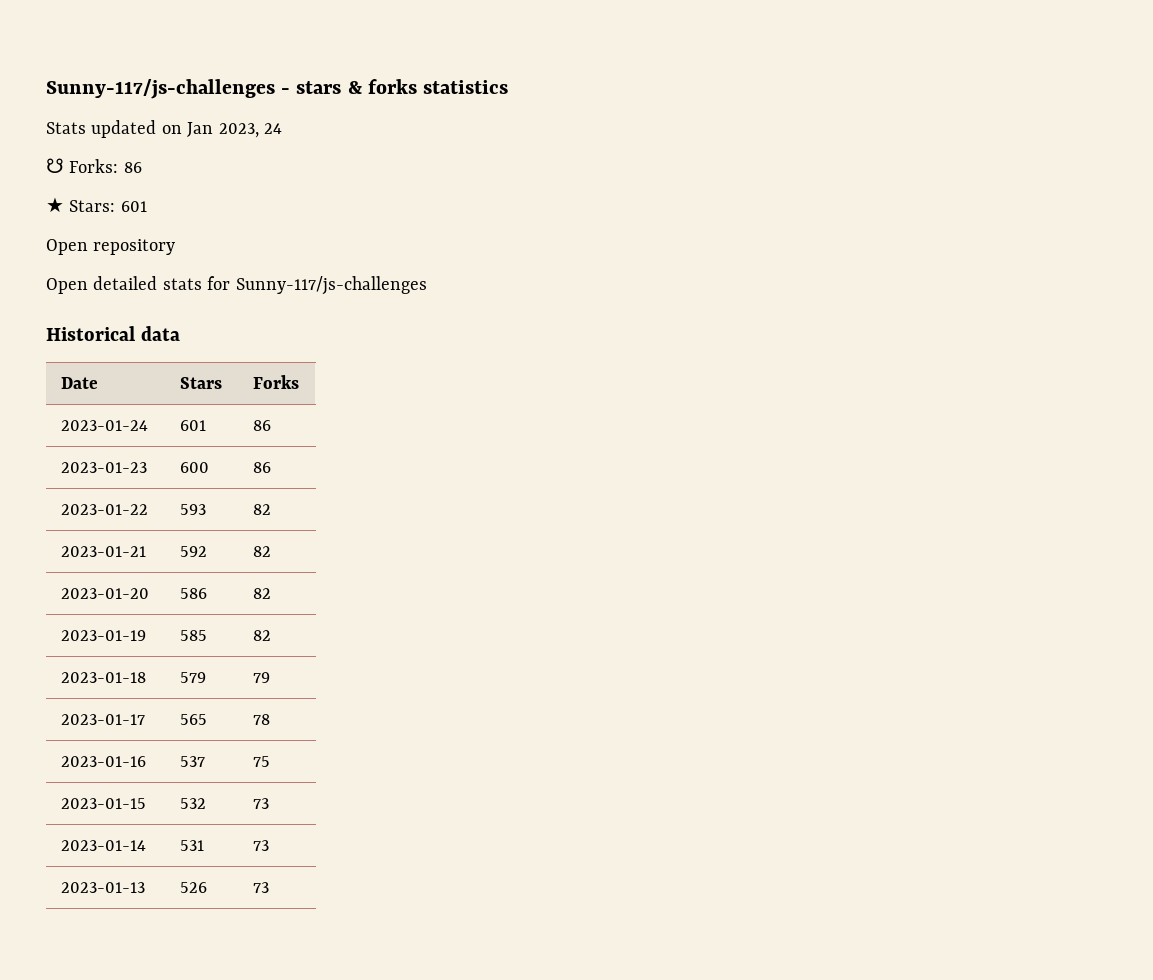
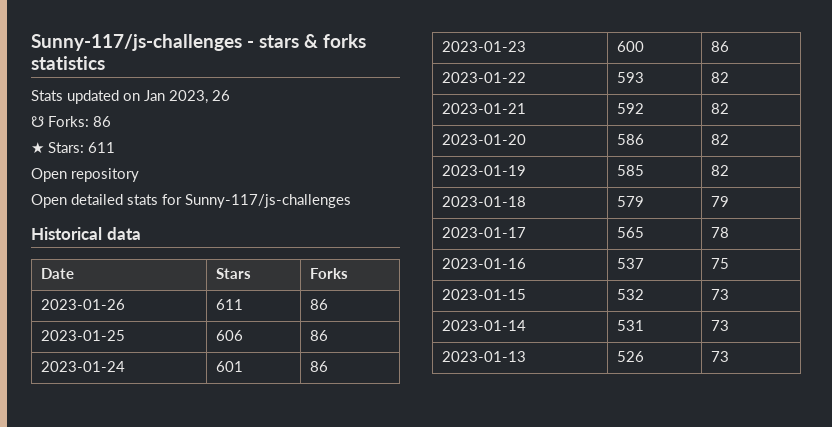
[264,123,282,134] 24 -> [212,90,230,101] 26
[120,201,147,212] 601 -> [88,142,115,153] 611
(300, 382) none -> [41,299,126,310] [216,299,244,310] [310,299,329,310] [41,330,126,341] [216,330,244,341] [310,330,329,341] // 2023-01-26 | 611 | 86 // 2023-01-25 | 606 | 86

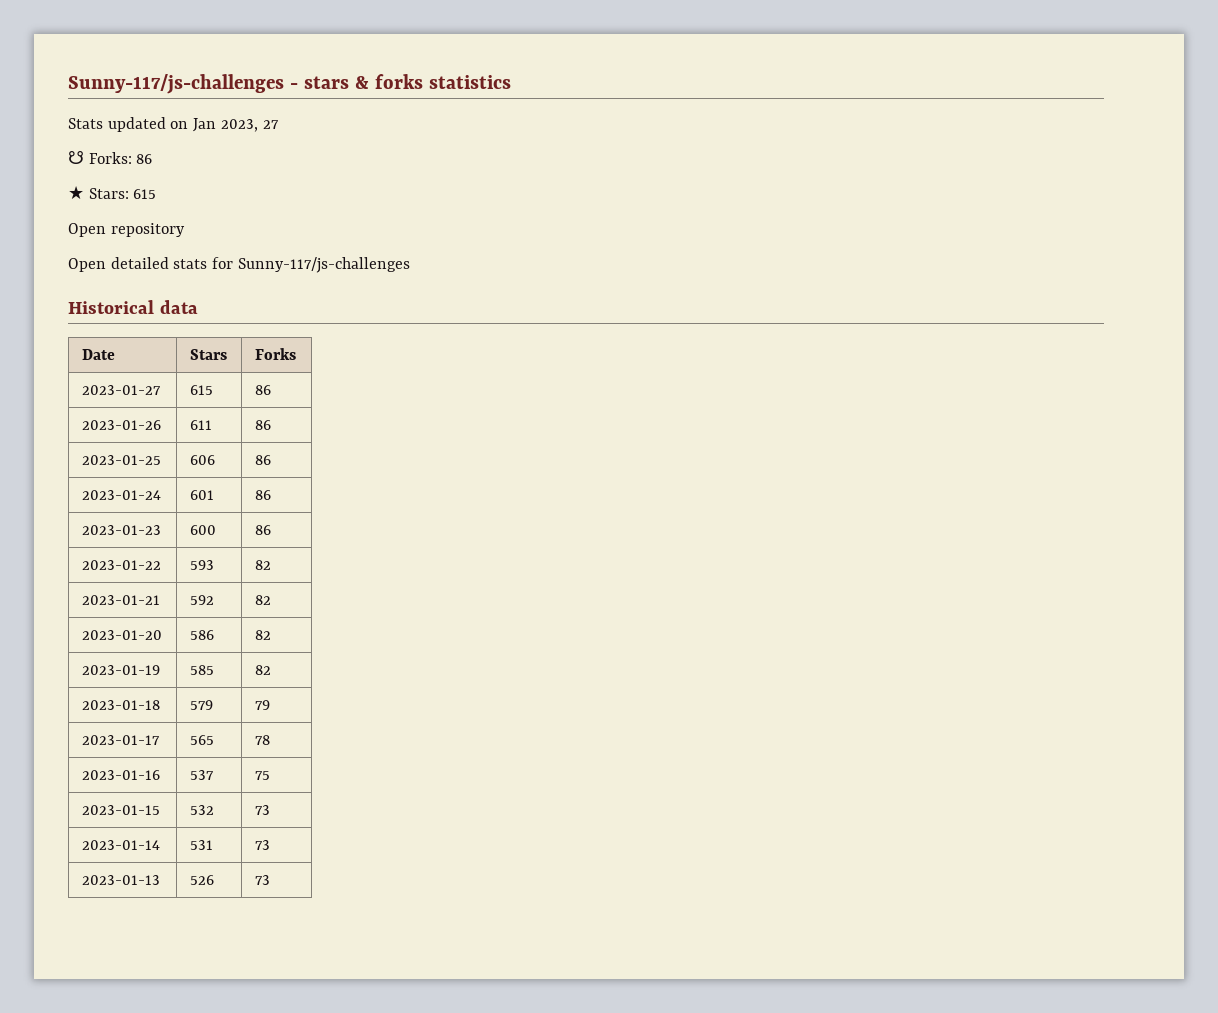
[212,90,230,101] 26 -> [262,120,279,129] 27
[88,142,115,153] 611 -> [133,189,157,199] 615
(349, 273) none -> [81,385,161,395] [189,385,213,395] [254,385,271,395] // 2023-01-27 | 615 | 86

